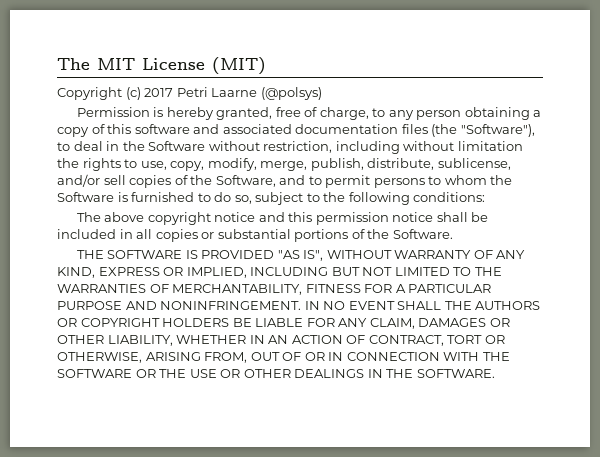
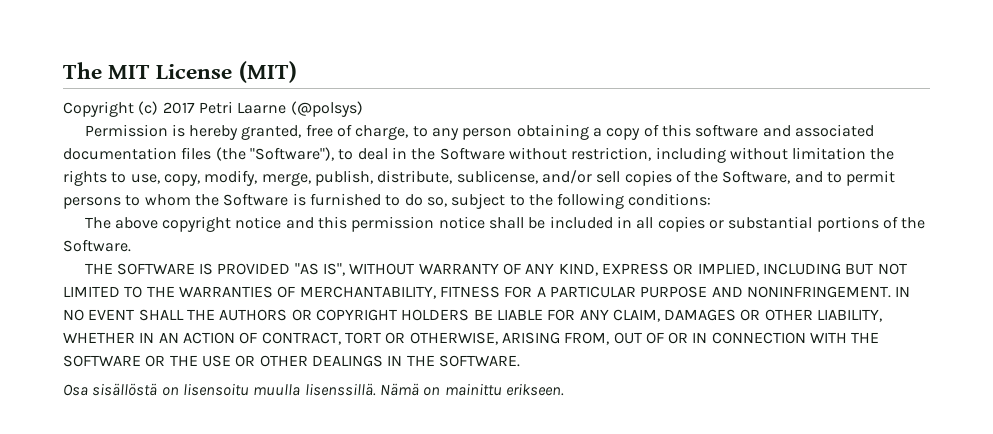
(495, 373) none -> [63,383,564,396] // Osa sisällöstä on lisensoitu muulla lisenssillä. Nämä on mainittu erikseen.

